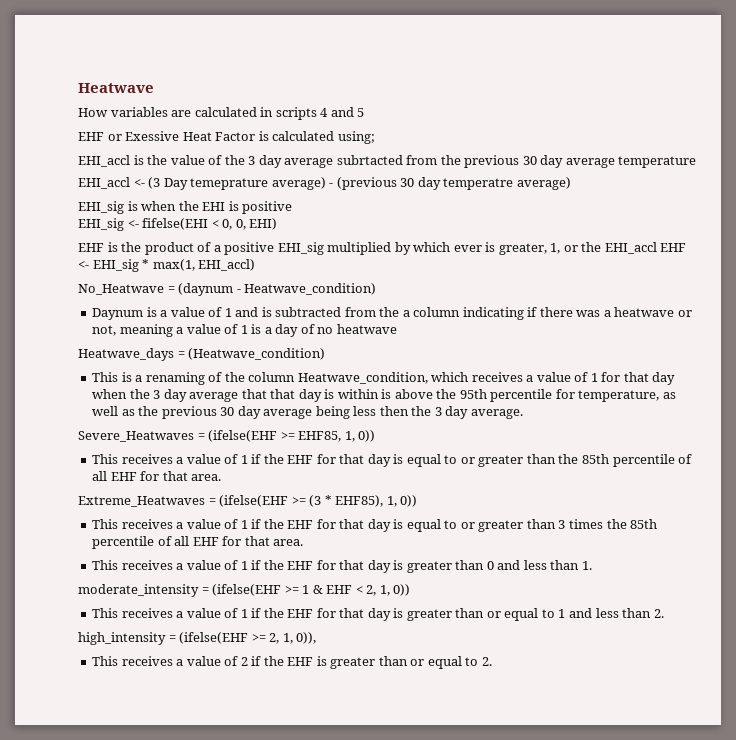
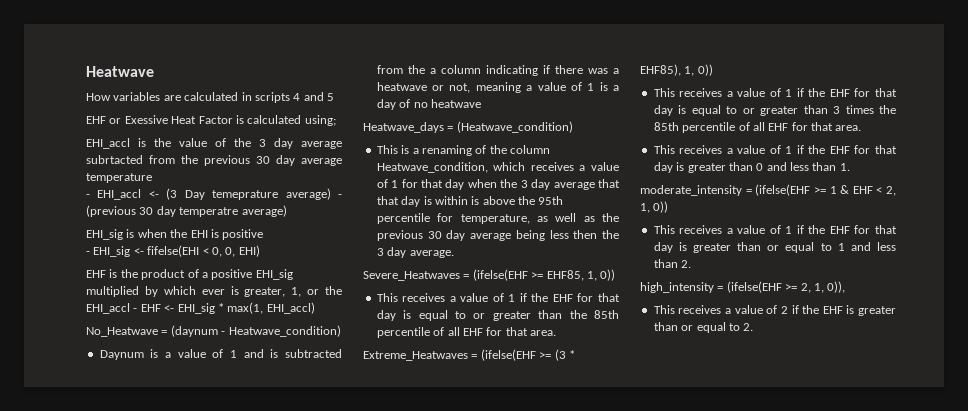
(697, 162) none -> [86,194,90,198] -
(293, 207) none -> [86,251,90,255] -
(657, 248) none -> [133,308,138,312] -

